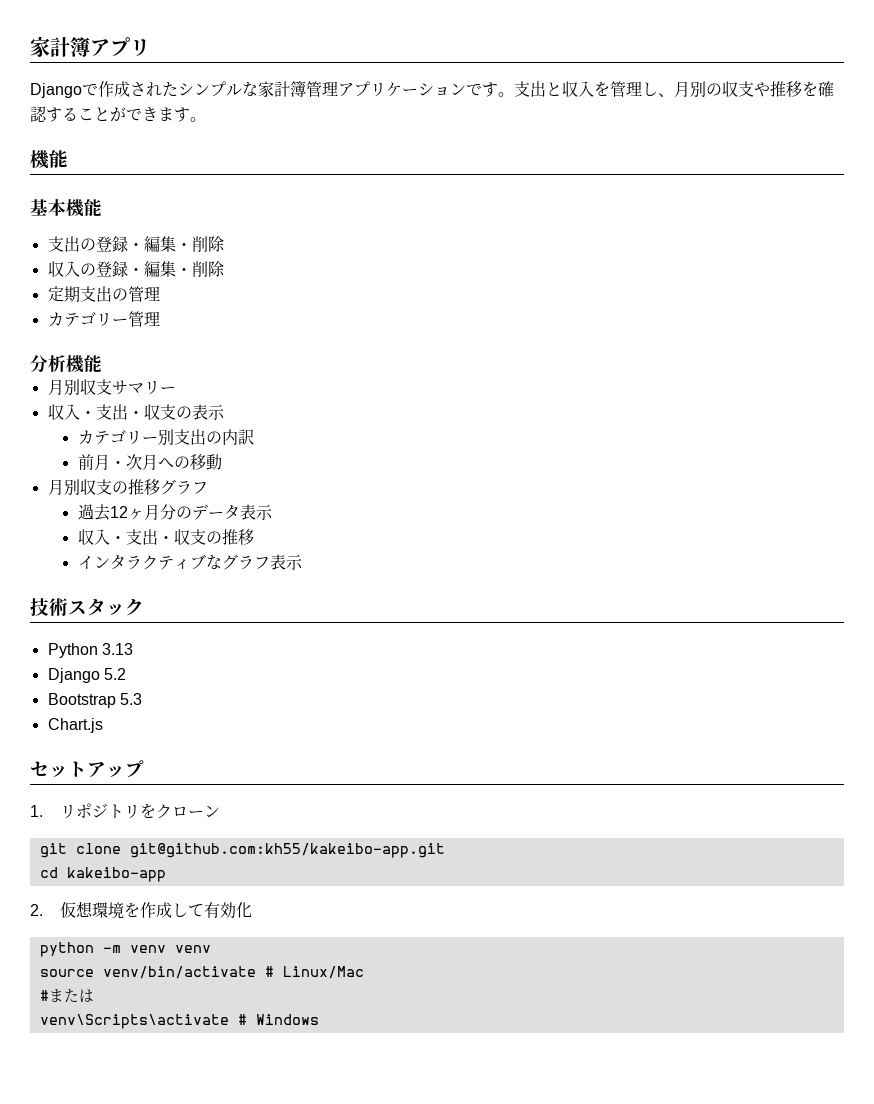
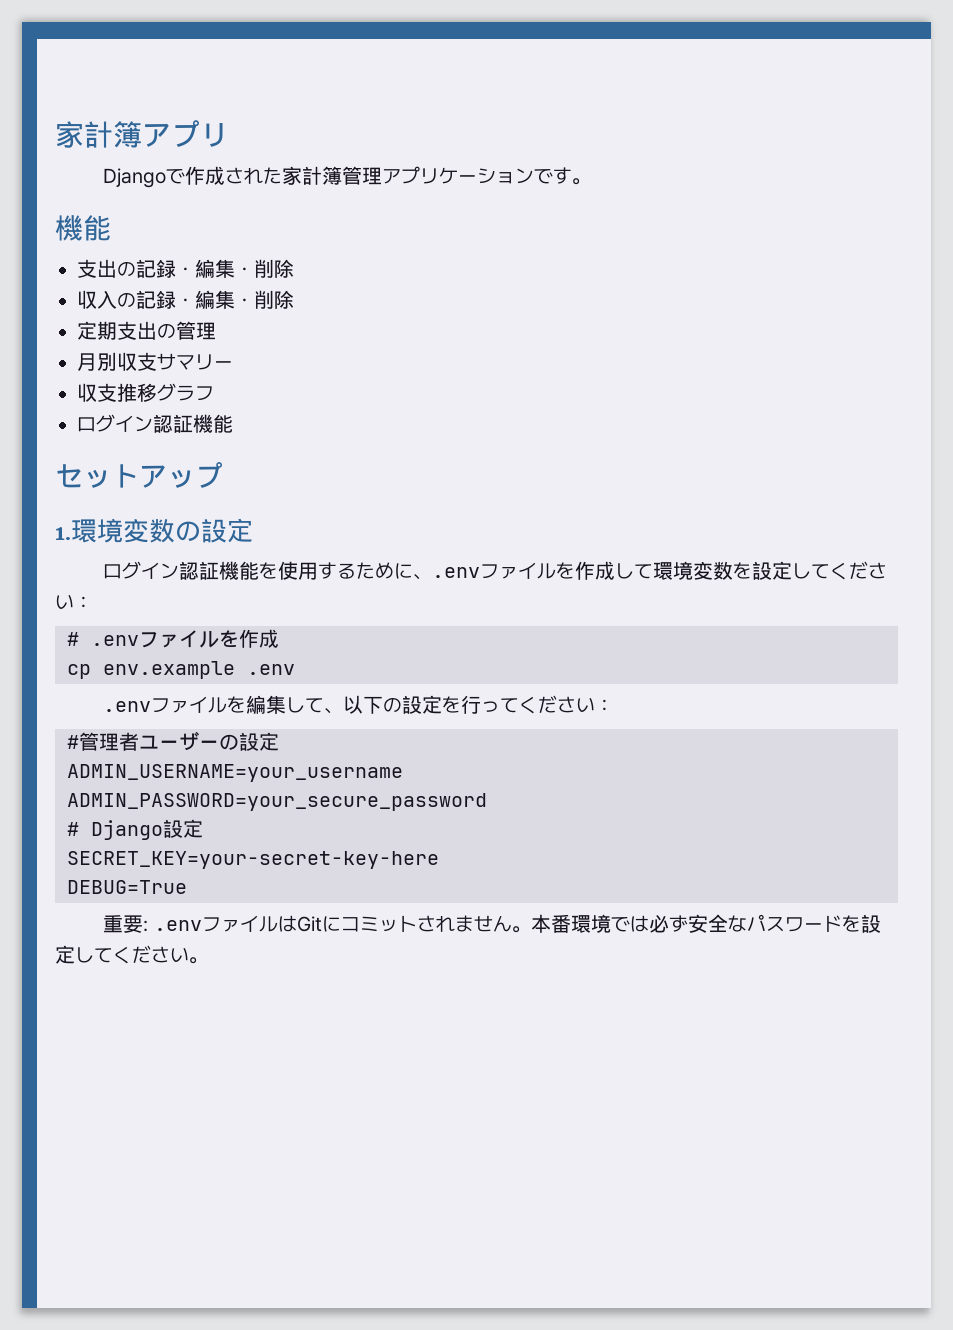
[178,81,258,97] シンプルな -> (283, 175) none
[514,81,834,97] [30,106,206,122] [30,150,68,169] [30,199,102,217] [47,236,112,252] 支出と収入を管理し、月別の収支や推移を確認することができます。 // 機能 // 基本機能 // 支出の登 -> [55,215,111,241] [77,259,156,278] // 機能 // 支出の記
[95,261,112,277] 登 -> [136,290,156,309] 記
[47,311,160,327] [30,355,102,373] // カテゴリー管理 // 分析機能 -> (216, 331) none
[63,404,225,420] [77,429,254,445] [77,454,222,470] [47,479,208,495] [77,504,273,521] [77,529,254,545] [77,554,303,570] [30,598,144,616] [47,643,133,658] [47,668,126,683] [47,693,142,708] [47,718,103,733] [30,760,144,778] [30,803,221,819] [39,843,445,858] [39,867,166,882] [30,901,253,919] [39,942,211,957] [39,966,364,979] [39,989,94,1003] [39,1014,319,1029] 入・支出・収支の表示 // カテゴリー別支出の内訳 // 前月・次月への移動 // 月別収支の推移グラフ // 過去12ヶ月分のデータ表示 // 収入・支出・収支の推移 // インタラクティブなグラフ表示 // 技術スタック // Python 3.13 // Django 5.2 // Bootstrap 5.3 // Chart.js // セットアップ // 1.リポジトリをクローン // git clone git@github.com:kh55/kakeibo-app.git // cd kakeibo-app // 2.仮想環境を作成して有効化 // python -m venv venv // source venv/bin/activate # Linux/Mac // #または // venv\Scripts\activate # Windows -> [97,383,214,402] [77,414,233,433] [55,462,223,488] [55,518,253,543] [103,561,888,580] [55,595,93,609] [67,629,279,648] [67,661,295,679] [103,695,615,714] [67,731,279,751] [67,764,403,782] [67,793,487,811] [67,819,203,840] [67,851,439,869] [67,880,187,894] [103,914,881,933] [55,945,208,964] 支推移グラフ // ログイン認証機能 // セットアップ // 1.環境変数の設定 // ログイン認証機能を使用するために、.envファイルを作成して環境変数を設定してください： // # .envファイルを作成 // cp env.example .env // .envファイルを編集して、以下の設定を行ってください： // #管理者ユーザーの設定 // ADMIN_USERNAME=your_username // ADMIN_PASSWORD=your_secure_password // # Django設定 // SECRET_KEY=your-secret-key-here // DEBUG=True // 重要: .envファイルはGitにコミットされません。本番環境では必ず安全なパスワードを設定してください。

